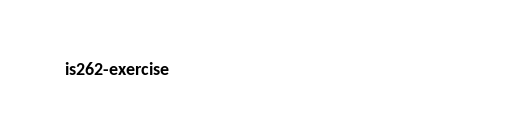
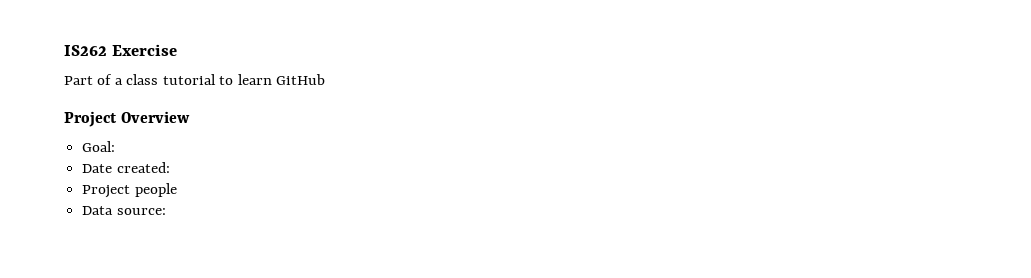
[65,62,169,75] is262-exercise -> [64,44,178,56] [64,74,326,85] [64,111,190,127] [82,141,116,152] [82,162,170,173] [82,183,177,198] [82,206,166,215] IS262 Exercise // Part of a class tutorial to learn GitHub // Project Overview // Goal: // Date created: // Project people // Data source:

